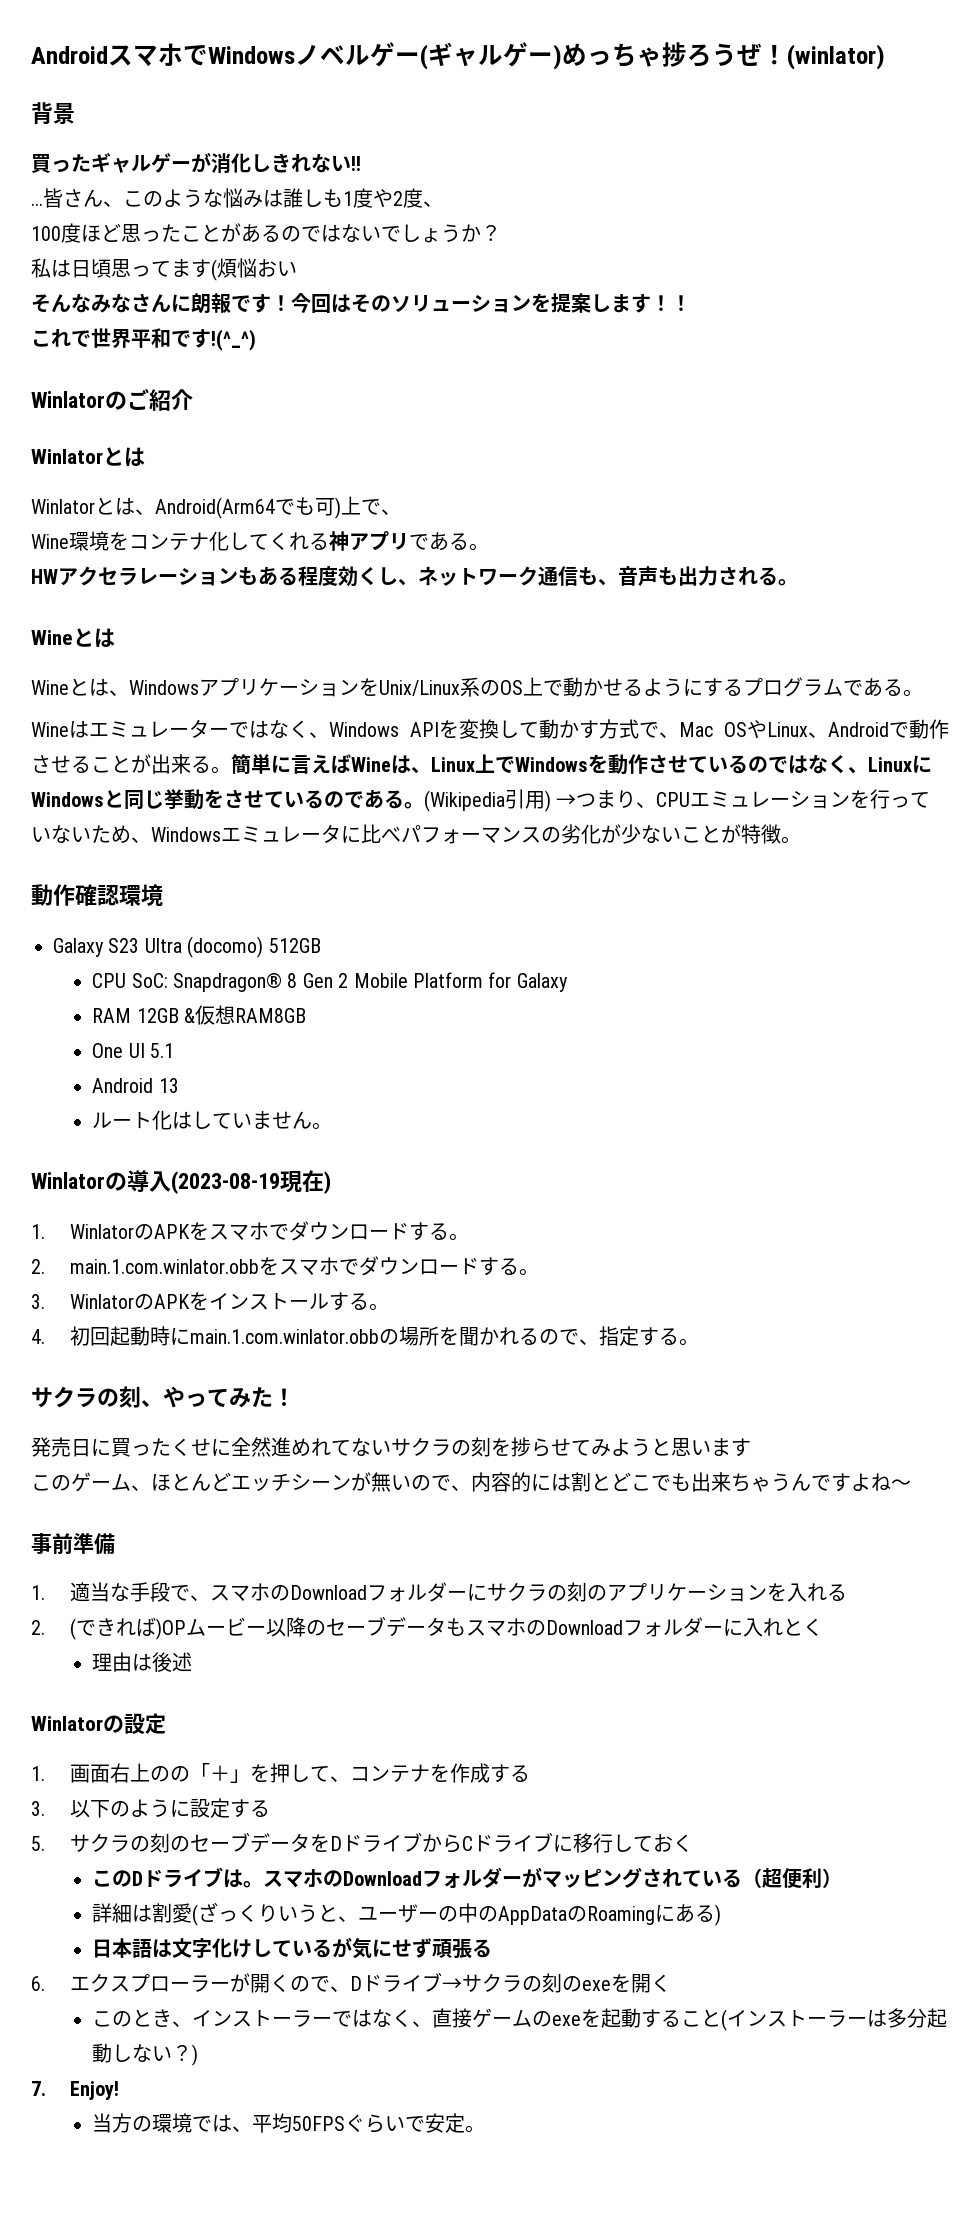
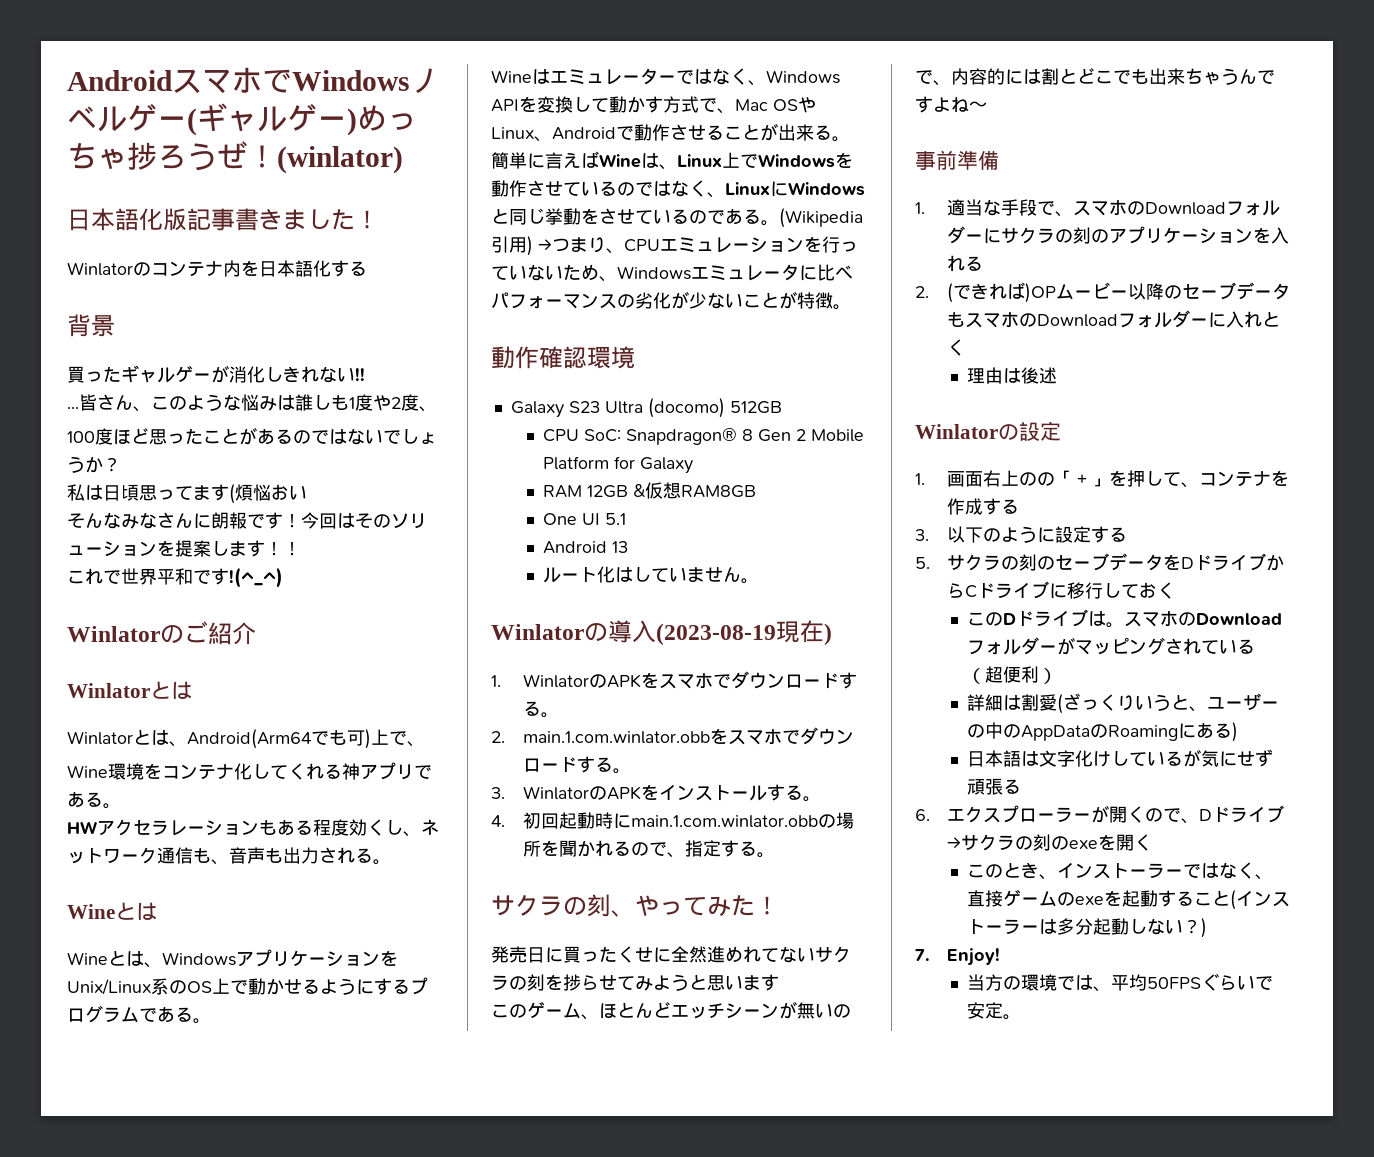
(885, 57) none -> [67,208,379,231] [67,260,367,277] // 日本語化版記事書きました！ // Winlatorのコンテナ内を日本語化する

